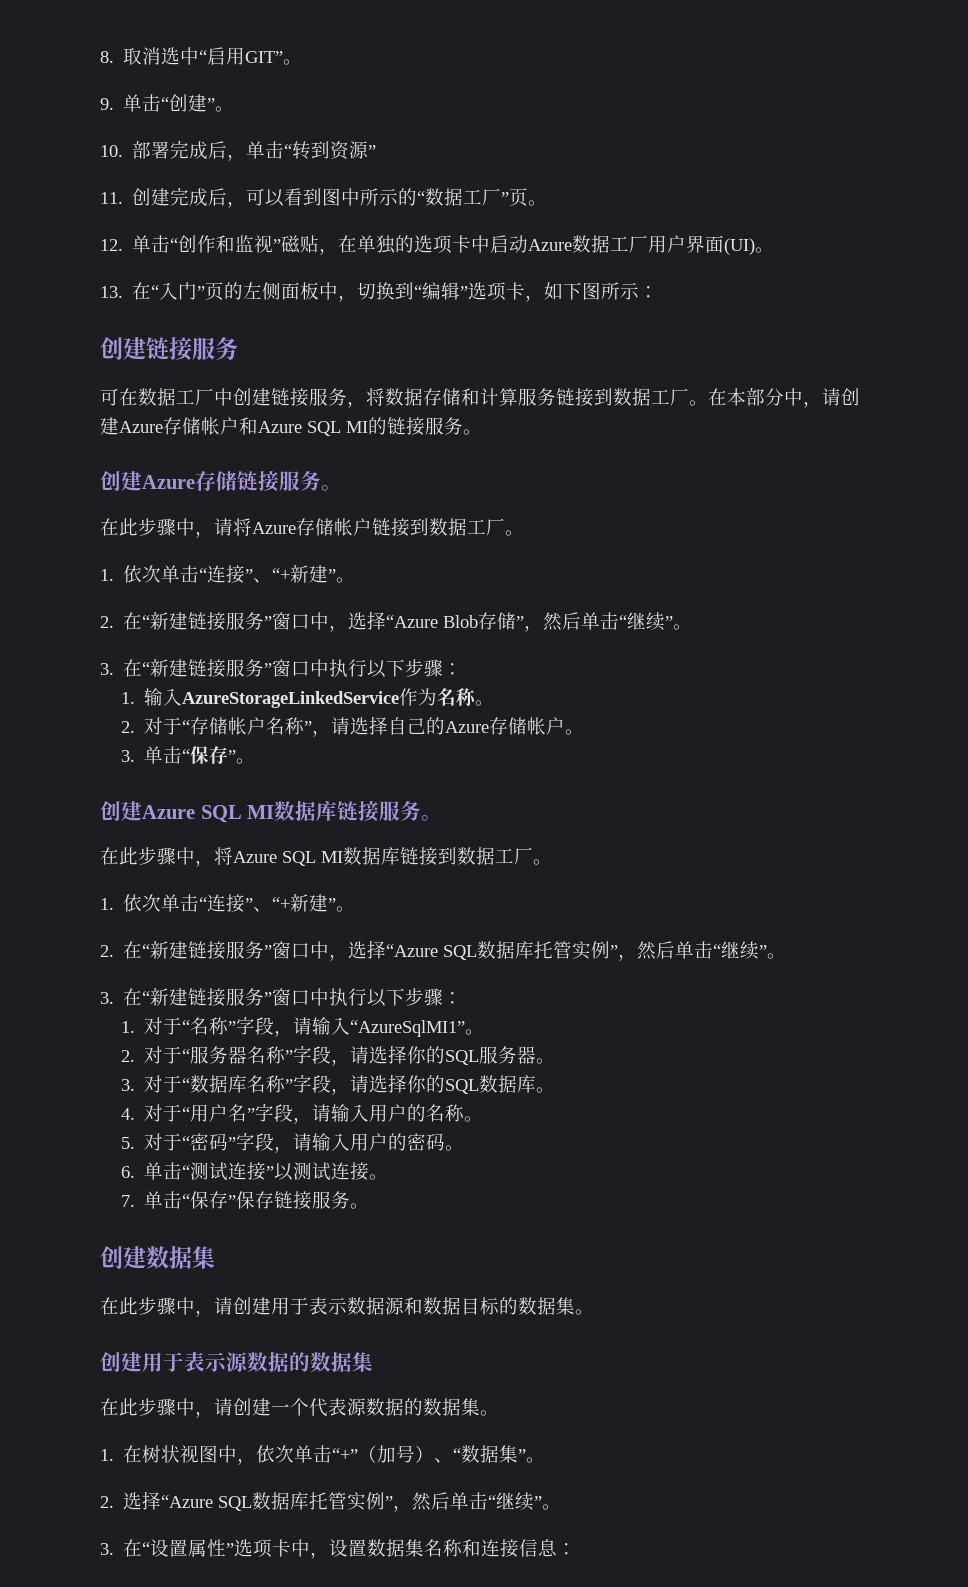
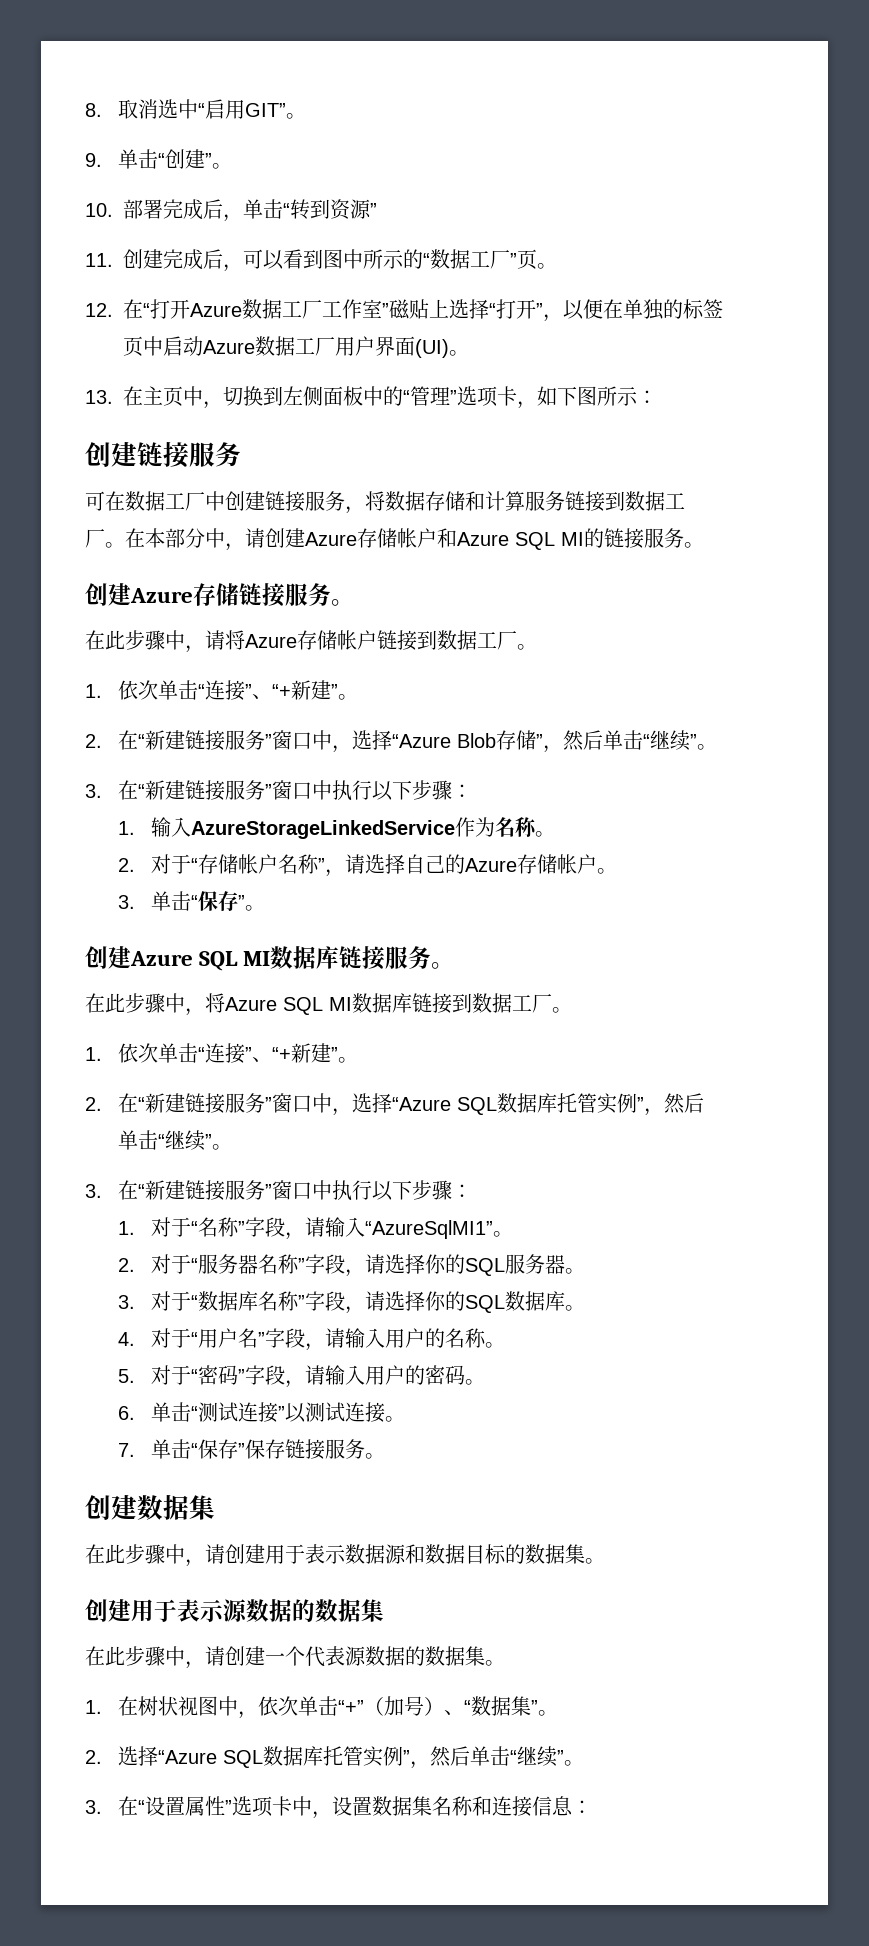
[132,235,339,255] 单击“创作和监视”磁贴， -> [123,299,603,322] 在“打开Azure数据工厂工作室”磁贴上选择“打开”，以便
[414,235,472,254] 选项卡 -> [683,299,723,319] [123,336,143,356] 标签页
[151,282,461,302] “入门”页的左侧面板中，切换到“编辑 -> [143,386,450,409] 主页中，切换到左侧面板中的“管理

